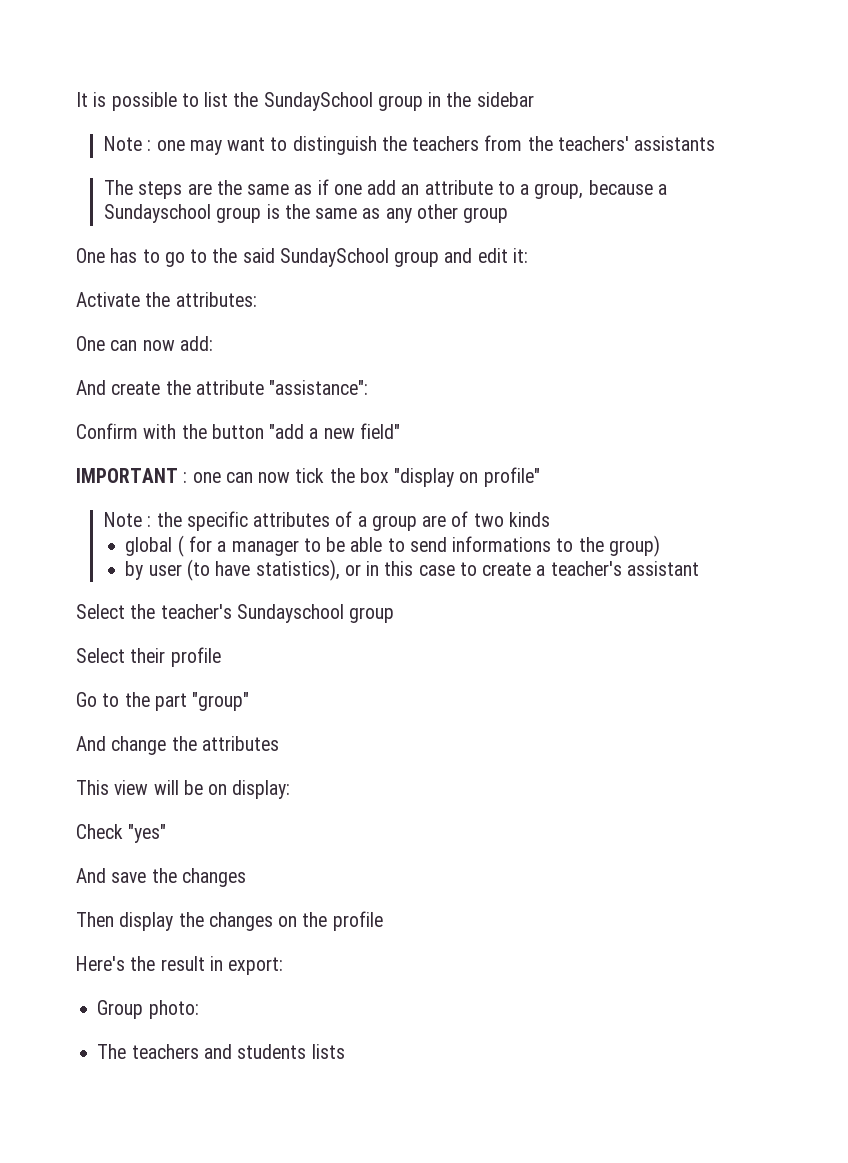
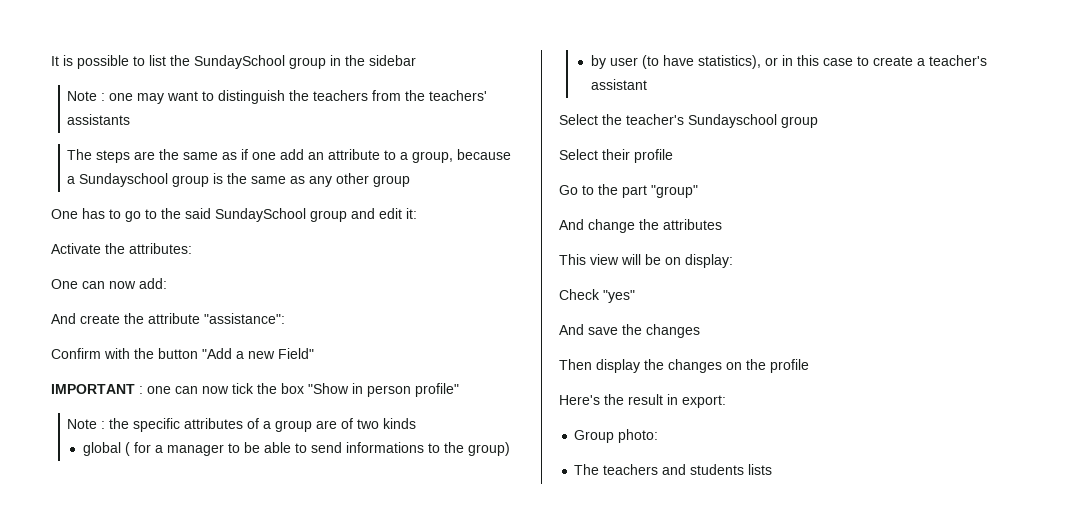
[269,424,305,439] "add -> [202,348,232,359] "Add
[359,423,400,439] field" -> [278,348,314,359] Field"
[394,468,479,487] "display on -> [308,383,411,397] "Show in person

